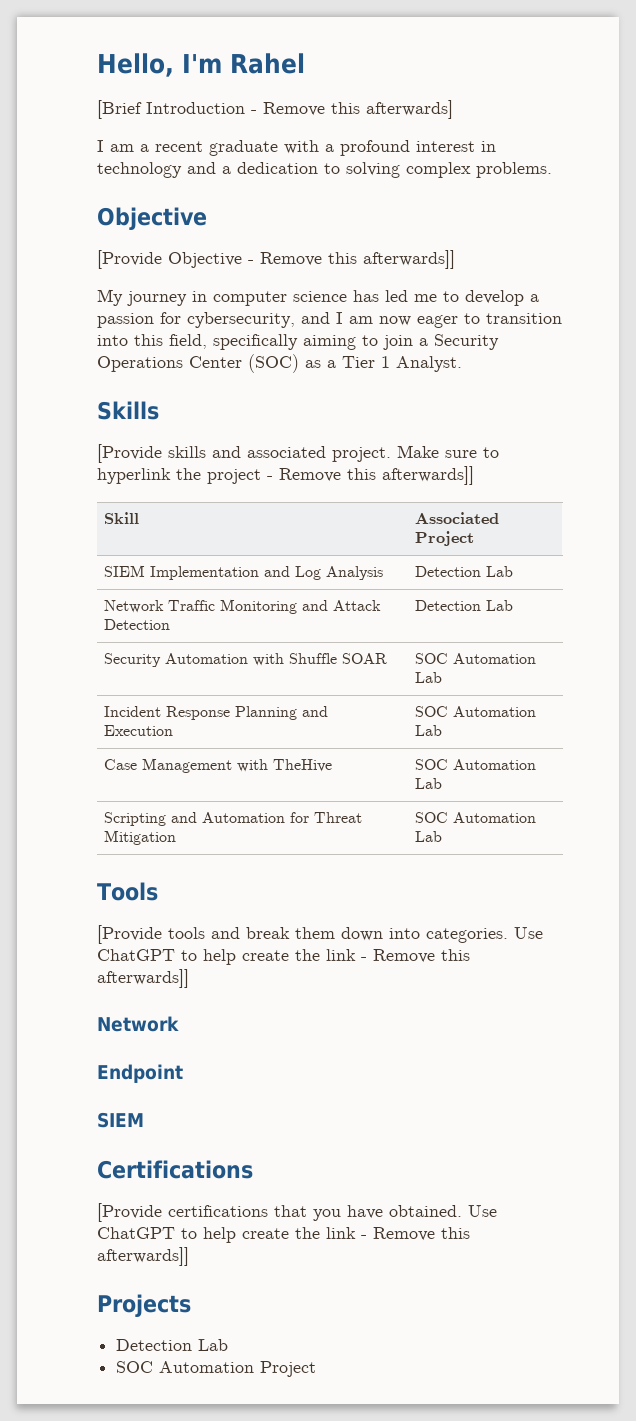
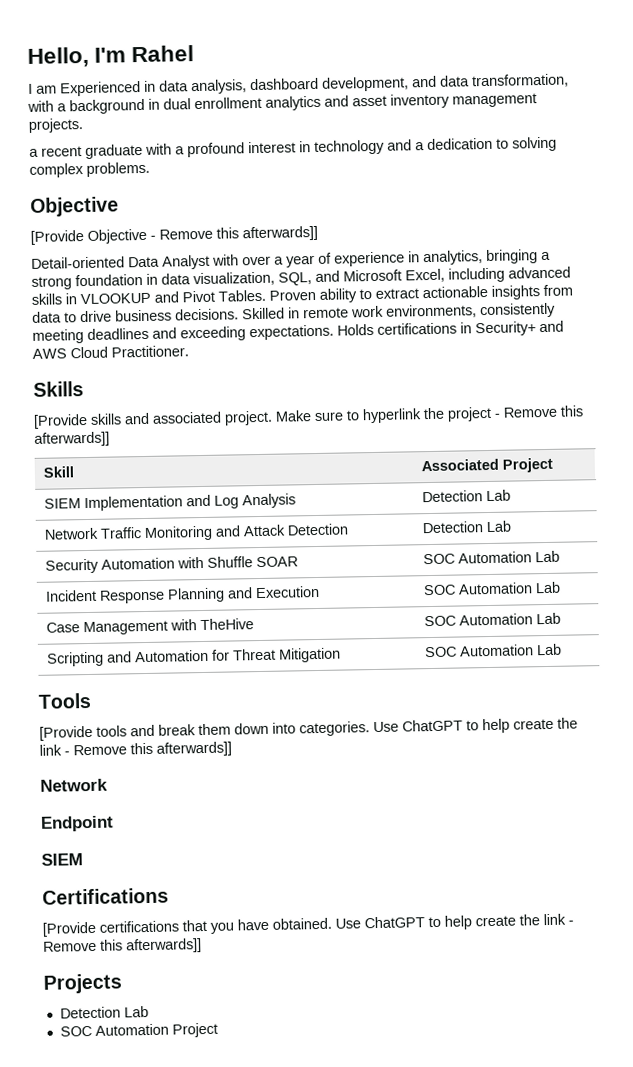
[97,100,453,119] [97,140,134,152] [Brief Introduction - Remove this afterwards] // I am -> [28,73,569,97] [27,93,537,115] [28,118,83,133] I am Experienced in data analysis, dashboard development, and data transformation, with a background in dual enrollment analytics and asset inventory management projects. //
[97,289,539,306] [97,312,562,328] [97,334,499,350] [97,354,462,373] My journey in computer science has led me to develop a passion for cybersecurity, and I am now eager to transition into this field, specifically aiming to join a Security Operations Center (SOC) as a Tier 1 Analyst. -> [31,249,551,270] [31,266,571,290] [31,284,573,305] [32,302,556,323] [32,320,564,344] [32,345,189,359] Detail-oriented Data Analyst with over a year of experience in analytics, bringing a strong foundation in data visualization, SQL, and Microsoft Excel, including advanced skills in VLOOKUP and Pivot Tables. Proven ability to extract actionable insights from data to drive business decisions. Skilled in remote work environments, consistently meeting deadlines and exceeding expectations. Holds certifications in Security+ and AWS Cloud Practitioner.

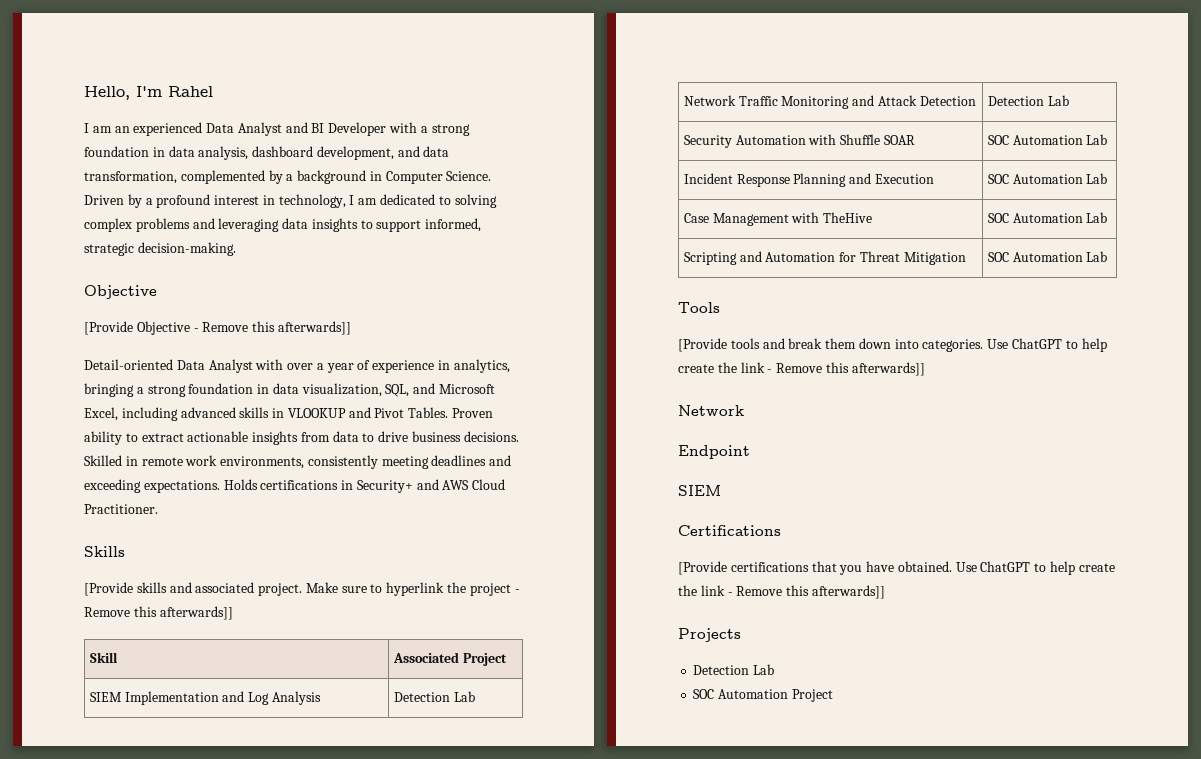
[60,81,141,97] Experienced -> [114,122,470,136] [84,146,149,157] an experienced Data Analyst and BI Developer with a strong foundation
[27,100,54,112] with -> [180,170,283,184] complemented by
[163,93,537,111] [28,118,83,133] [29,136,557,159] [29,161,150,178] dual enrollment analytics and asset inventory management projects. // a recent graduate with a profound interest in technology and a dedication to solving complex problems. -> [385,171,492,184] [84,194,497,208] [84,218,482,232] [84,242,236,256] Computer Science. Driven by a profound interest in technology, I am dedicated to solving complex problems and leveraging data insights to support informed, strategic decision-making.

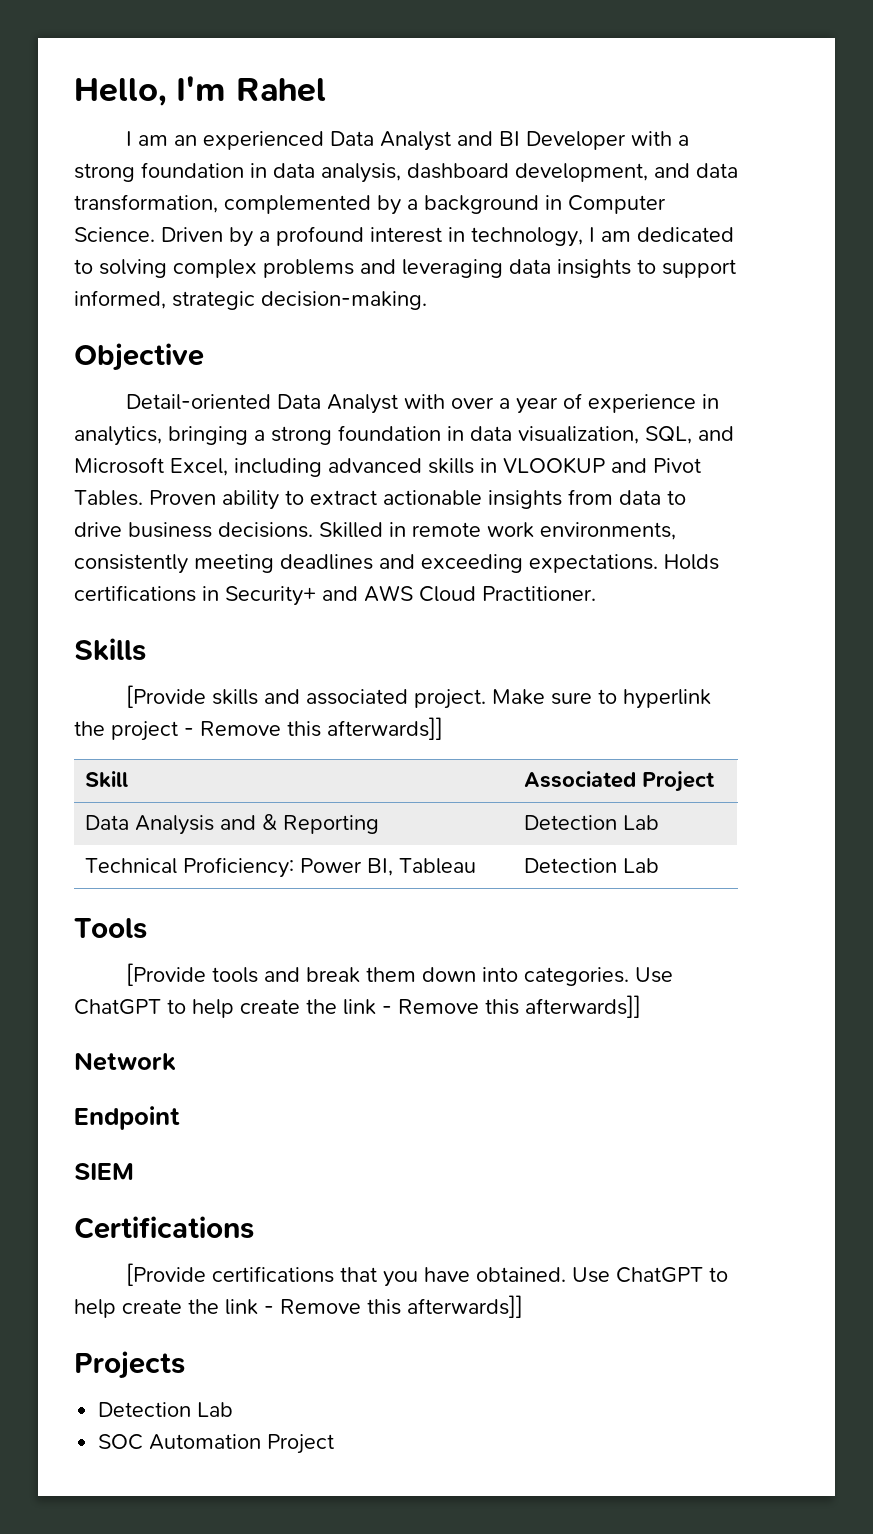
[84,321,351,335] // [Provide Objective - Remove this afterwards]] -> (204, 357) none
[89,691,322,705] [393,691,475,702] [683,95,976,109] [987,95,1069,106] [683,134,916,148] [987,134,1108,145] [683,173,935,187] [987,173,1108,184] [683,212,873,226] [987,212,1108,223] [683,251,966,265] [987,252,1083,262] SIEM Implementation and Log Analysis | Detection Lab // Network Traffic Monitoring and Attack Detection | Detection Lab // Security Automation with Shuffle SOAR | SOC Automation Lab // Incident Response Planning and Execution | SOC Automation Lab // Case Management with TheHive | SOC Automation Lab // Scripting and Automation for Threat Mitigation | SOC Automation -> [84,814,379,835] [523,815,659,830] [84,857,476,878] [523,858,617,873] Data Analysis and & Reporting | Detection Lab // Technical Proficiency: Power BI, Tableau | Detection

